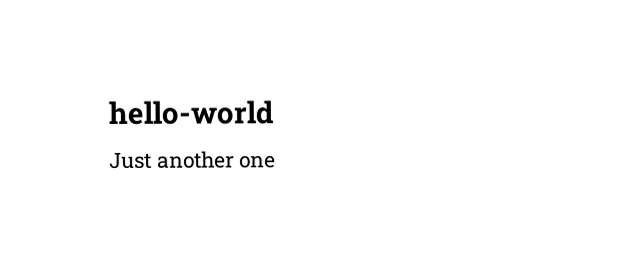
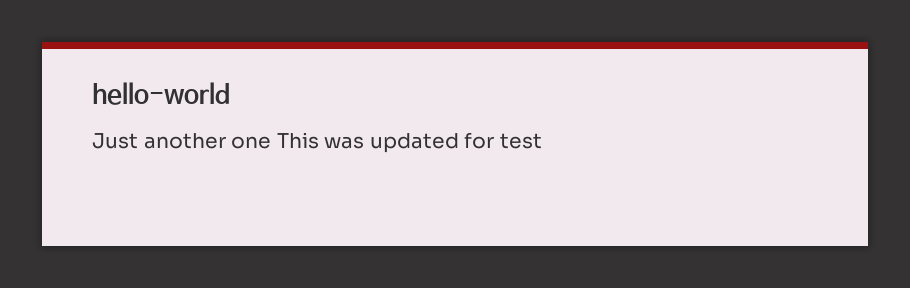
(277, 162) none -> [276,132,542,153] This was updated for test

